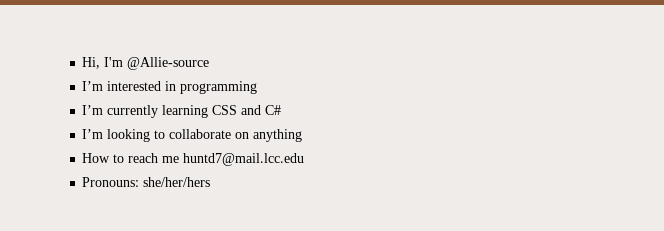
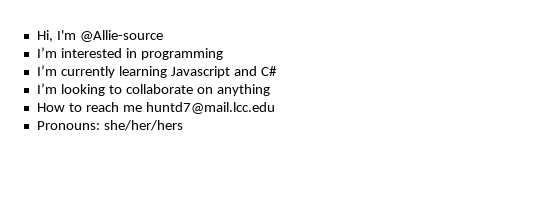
[212,105,238,115] CSS -> [170,66,230,78] Javascript

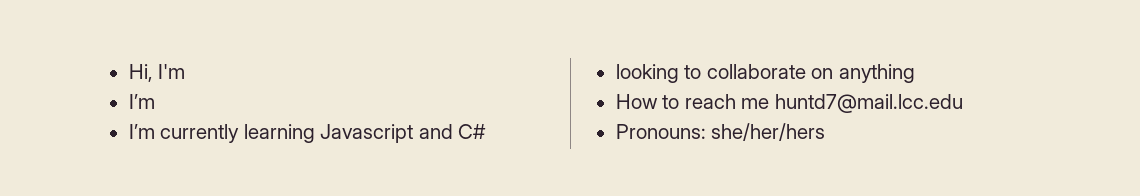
[79,30,163,42] [36,47,223,60] @Allie-source // I’m interested in programming -> [128,94,155,109] // I’m
[36,83,57,94] I’m -> (487, 131) none

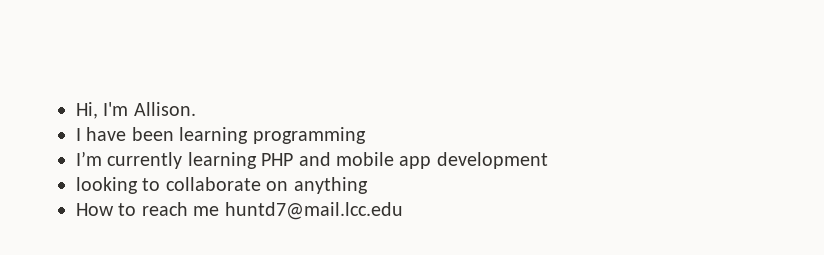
[128,94,155,109] [128,124,487,143] // I’m // I’m currently learning Javascript and C# -> [133,102,196,116] [76,127,366,144] [76,151,548,169] Allison. // I have been learning programming // I’m currently learning PHP and mobile app development
[615,123,826,141] // Pronouns: she/her/hers -> (403, 211) none

